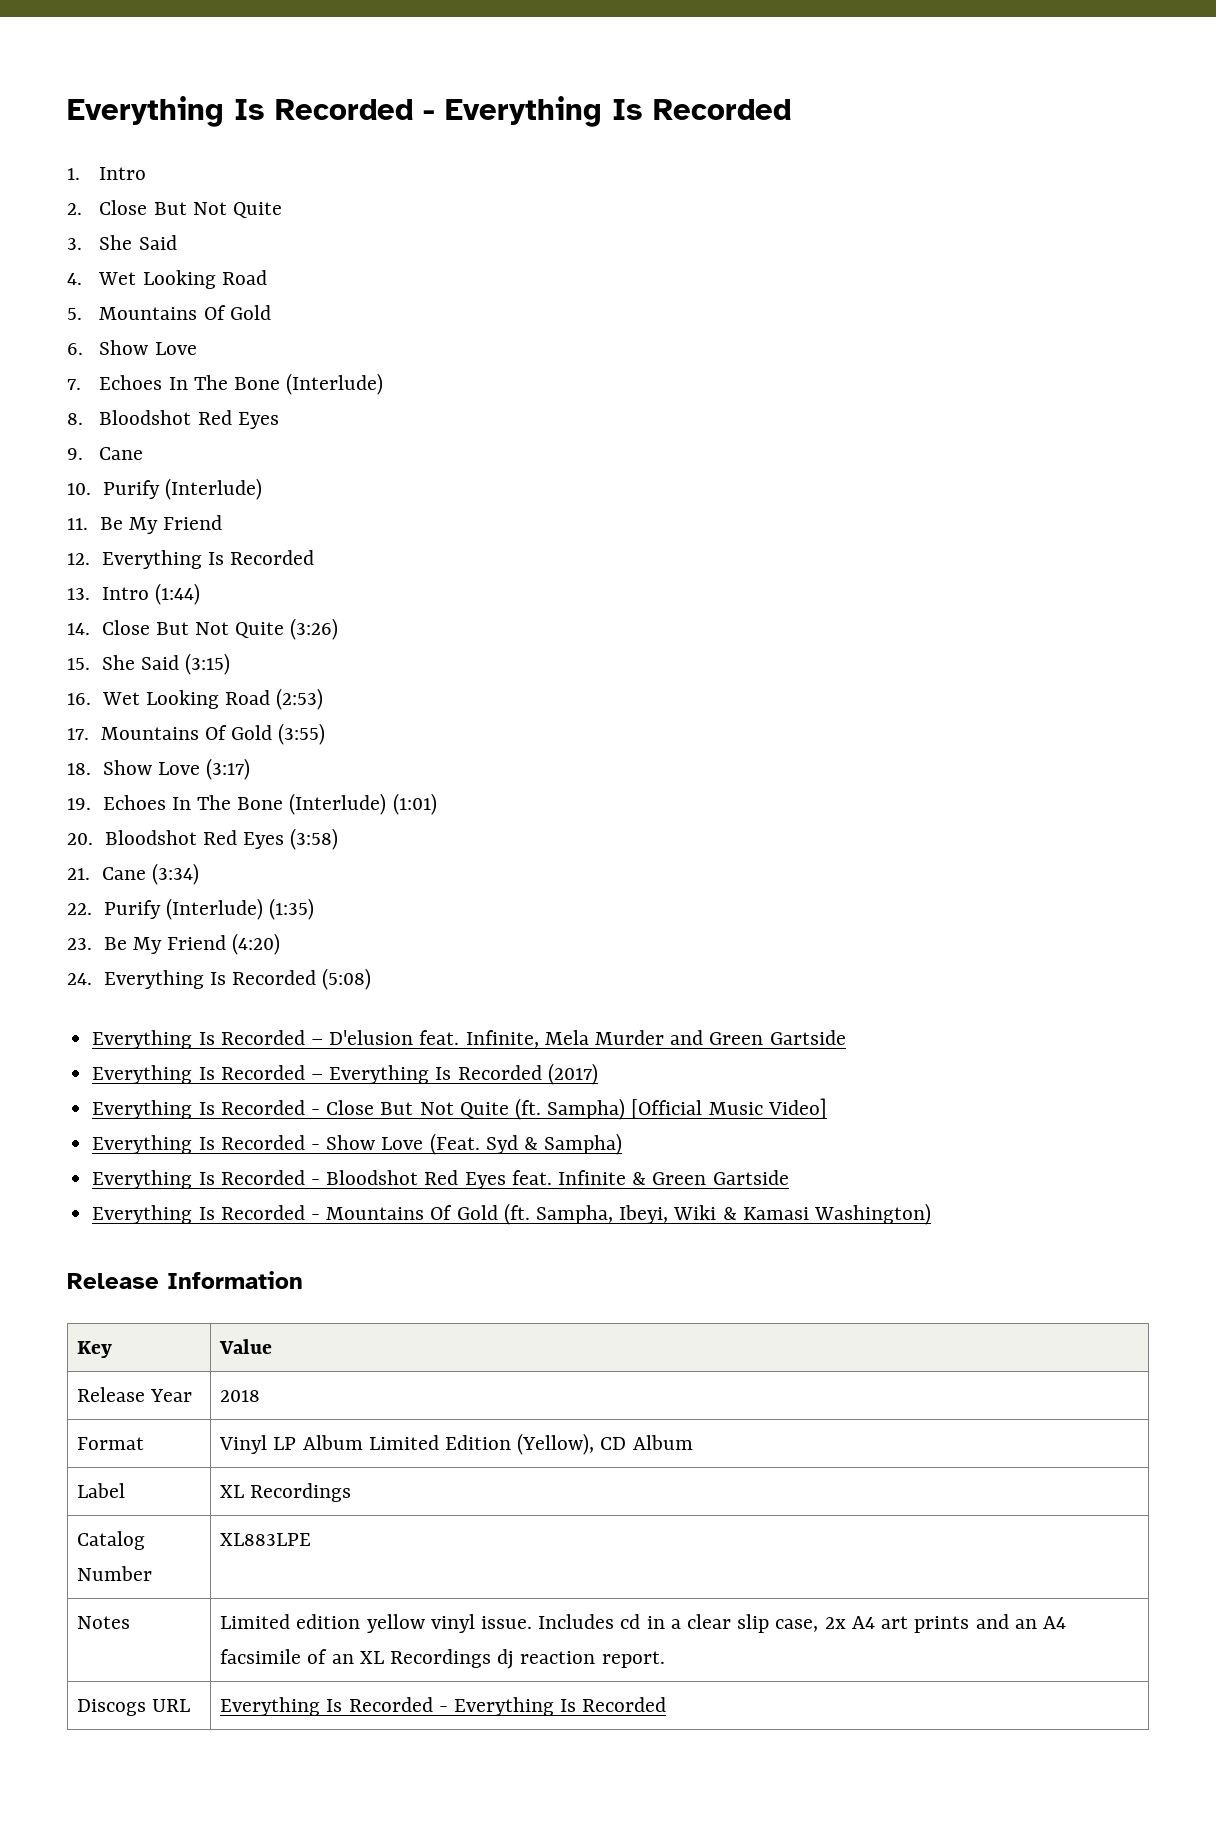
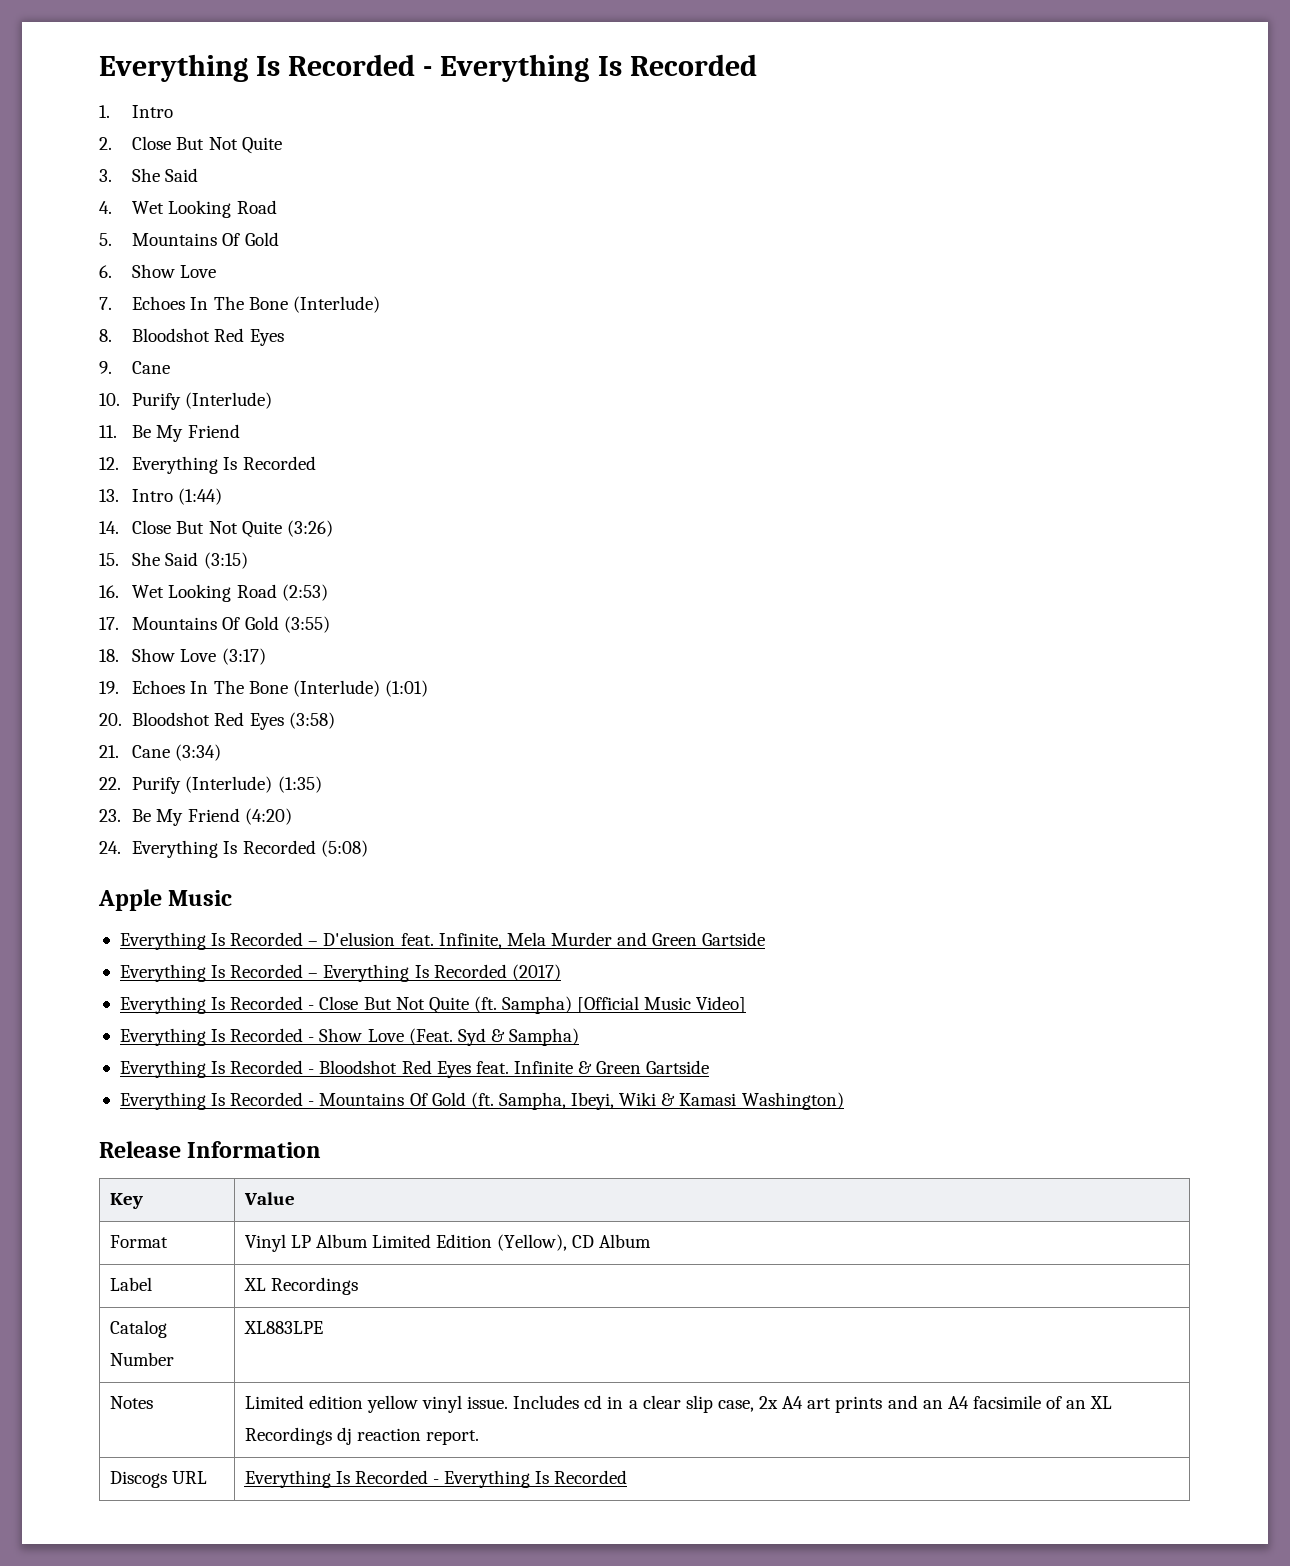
(372, 979) none -> [98,889,233,911] // Apple Music
[77,1387,193,1402] [220,1390,261,1402] // Release Year | 2018 -> (295, 1198) none

